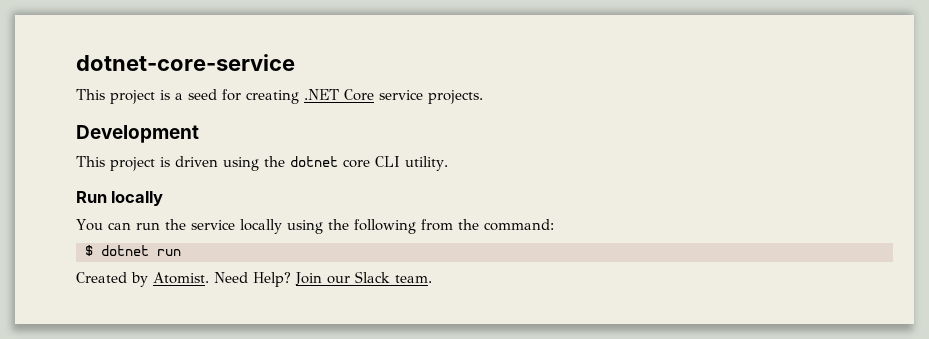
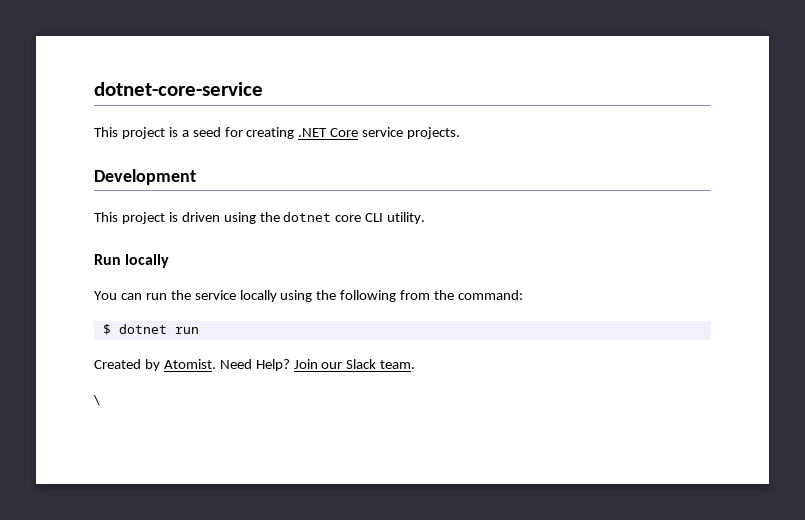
(432, 279) none -> [93,395,100,406] // \

